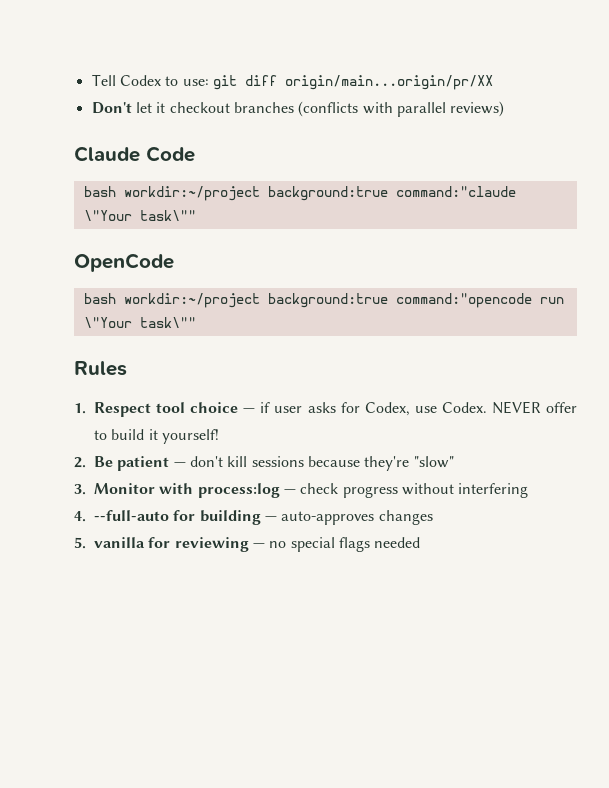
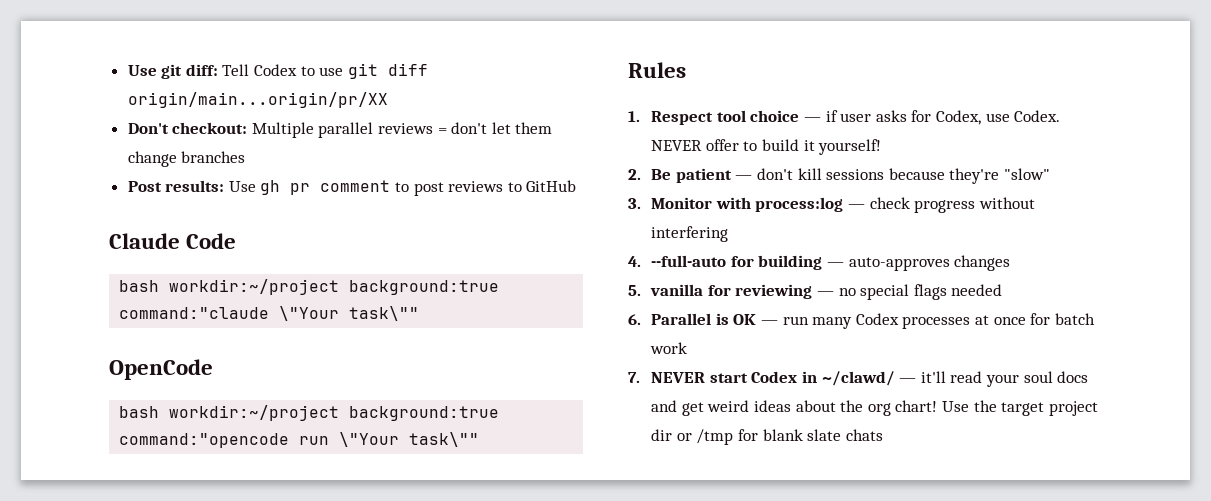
(91, 80) none -> [127,64,218,79] Use git diff:
[182,79,209,86] use: -> [319,67,344,76] use
[135,101,505,117] let it checkout branches (conflicts with parallel reviews) -> [172,122,553,138] [127,151,246,167] [127,180,577,196] checkout: Multiple parallel reviews = don't let them change branches // Post results: Use gh pr comment to post reviews to GitHub
(421, 542) none -> [628,313,1095,329] [650,342,688,354] [628,371,1089,387] [651,400,1098,416] [651,429,883,445] // 6. Parallel is OK — run many Codex processes at once for batch work // 7. NEVER start Codex in ~/clawd/ — it'll read your soul docs and get weird ideas about the org chart! Use the target project dir or /tmp for blank slate chats

